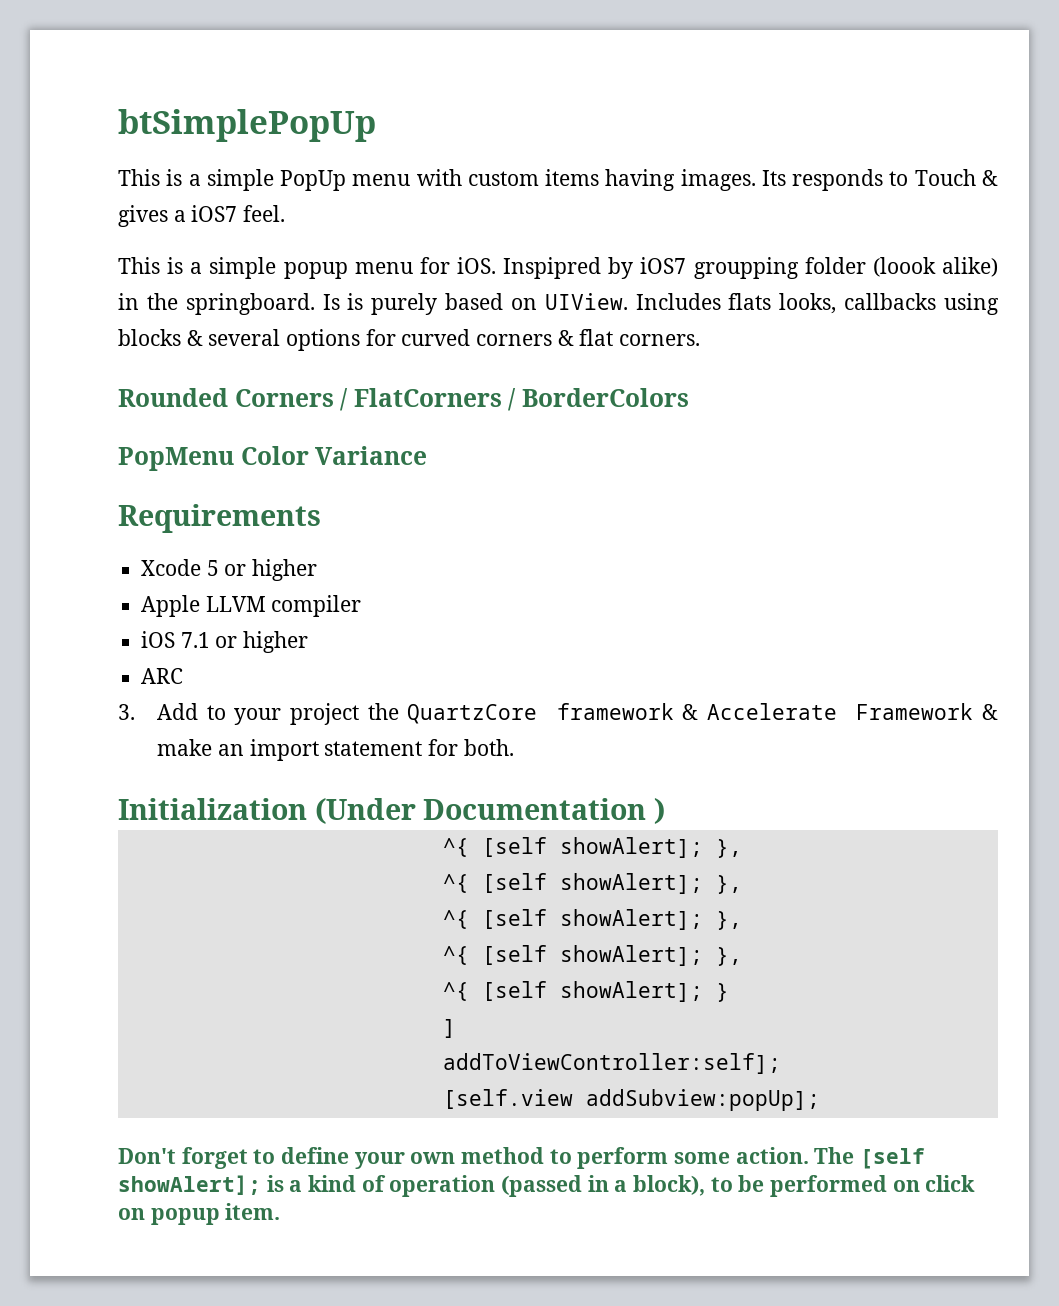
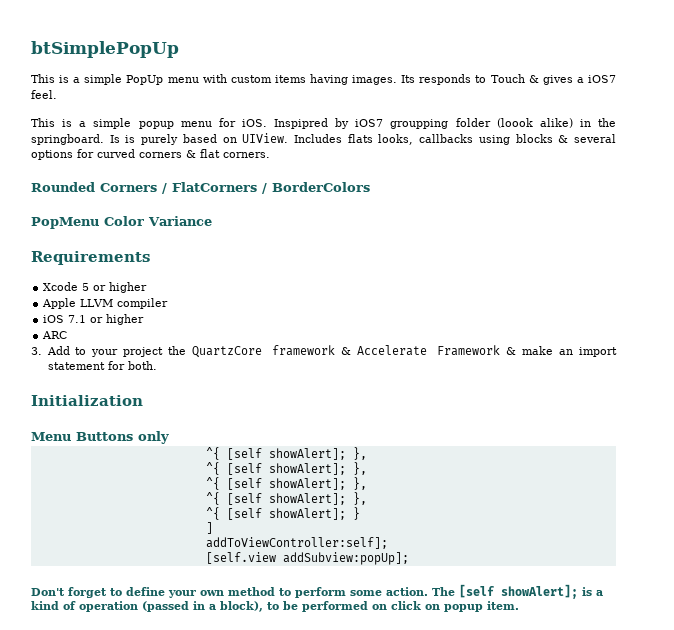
[314,798,666,824] (Under Documentation ) -> [31,431,169,444] // Menu Buttons only

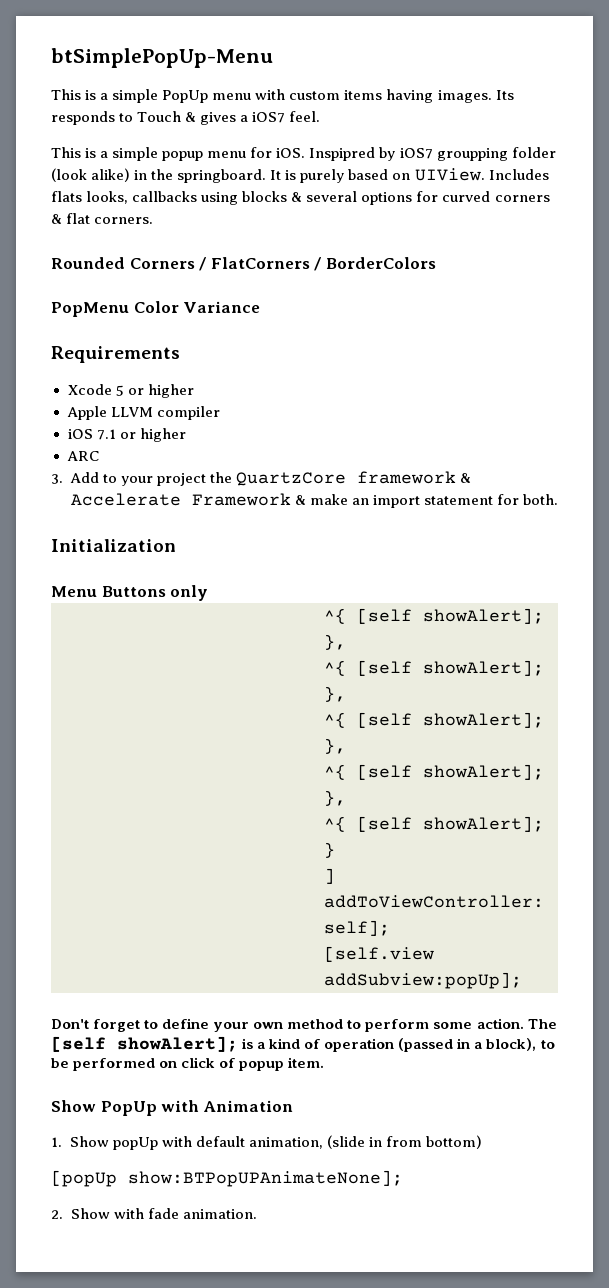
[31,41,179,58] btSimplePopUp -> [51,48,273,68] btSimplePopUp-Menu
[496,118,533,128] (loook -> [51,168,87,182] (look
[109,135,120,143] Is -> [270,170,282,180] It
[425,604,440,610] on -> [219,1058,236,1068] of
(519, 605) none -> [51,1100,293,1116] [51,1135,482,1150] [51,1170,403,1187] [51,1208,257,1219] // Show PopUp with Animation // 1. Show popUp with default animation, (slide in from bottom) // [popUp show:BTPopUPAnimateNone]; // 2. Show with fade animation.

